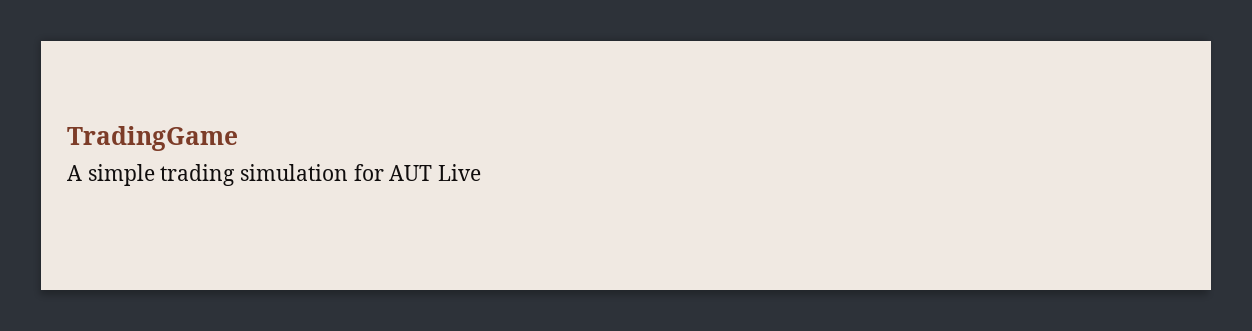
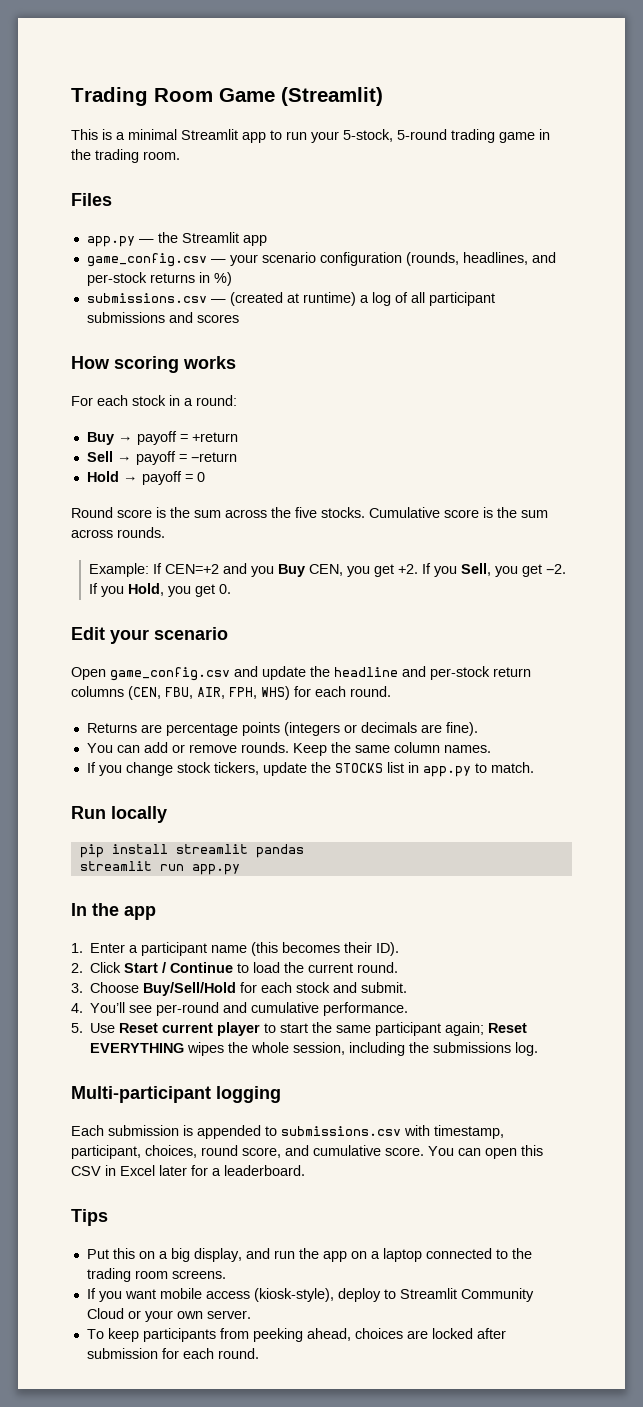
[67,126,238,151] [67,164,482,186] TradingGame // A simple trading simulation for AUT Live -> [71,87,383,106] [71,129,550,143] [71,149,180,163] [71,193,112,206] [86,232,267,247] [86,252,556,267] [86,272,232,286] [86,292,495,306] [86,312,239,323] [71,356,236,373] [71,395,237,406] [86,431,238,445] [86,451,237,465] [86,471,205,485] [71,507,548,518] [71,527,165,538] [88,563,566,577] [88,583,231,597] [71,627,228,644] [71,666,531,681] [71,686,391,700] [86,722,478,736] [86,742,491,756] [86,762,534,777] [71,806,167,823] [79,844,304,858] [79,861,240,875] [71,903,156,920] [71,942,400,956] [71,962,399,973] [71,982,408,996] [71,1002,409,1016] [71,1022,528,1036] [90,1042,539,1056] [71,1086,281,1103] [71,1125,504,1139] [71,1145,543,1159] [71,1165,305,1176] [71,1209,108,1226] [86,1248,532,1262] [86,1268,226,1282] [86,1288,534,1302] [86,1308,251,1322] [86,1328,506,1342] [86,1348,259,1359] Trading Room Game (Streamlit) // This is a minimal Streamlit app to run your 5-stock, 5-round trading game in the trading room. // Files // app.py — the Streamlit app // game_config.csv — your scenario configuration (rounds, headlines, and per-stock returns in %) // submissions.csv — (created at runtime) a log of all participant submissions and scores // How scoring works // For each stock in a round: // Buy → payoff = +return // Sell → payoff = −return // Hold → payoff = 0 // Round score is the sum across the five stocks. Cumulative score is the sum across rounds. // Example: If CEN=+2 and you Buy CEN, you get +2. If you Sell, you get −2. If you Hold, you get 0. // Edit your scenario // Open game_config.csv and update the headline and per-stock return columns (CEN, FBU, AIR, FPH, WHS) for each round. // Returns are percentage points (integers or decimals are fine). // You can add or remove rounds. Keep the same column names. // If you change stock tickers, update the STOCKS list in app.py to match. // Run locally // pip install streamlit pandas // streamlit run app.py // In the app // 1. Enter a participant name (this becomes their ID). // 2. Click Start / Continue to load the current round. // 3. Choose Buy/Sell/Hold for each stock and submit. // 4. You’ll see per-round and cumulative performance. // 5. Use Reset current player to start the same participant again; Reset EVERYTHING wipes the whole session, including the submissions log. // Multi-participant logging // Each submission is appended to submissions.csv with timestamp, participant, choices, round score, and cumulative score. You can open this CSV in Excel later for a leaderboard. // Tips // Put this on a big display, and run the app on a laptop connected to the trading room screens. // If you want mobile access (kiosk-style), deploy to Streamlit Community Cloud or your own server. // To keep participants from peeking ahead, choices are locked after submission for each round.

